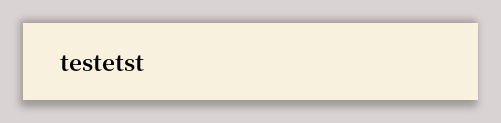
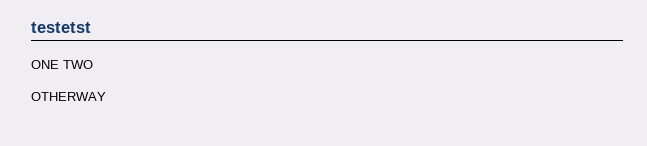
(144, 63) none -> [31,60,93,69] [31,92,106,101] // ONE TWO // OTHERWAY

